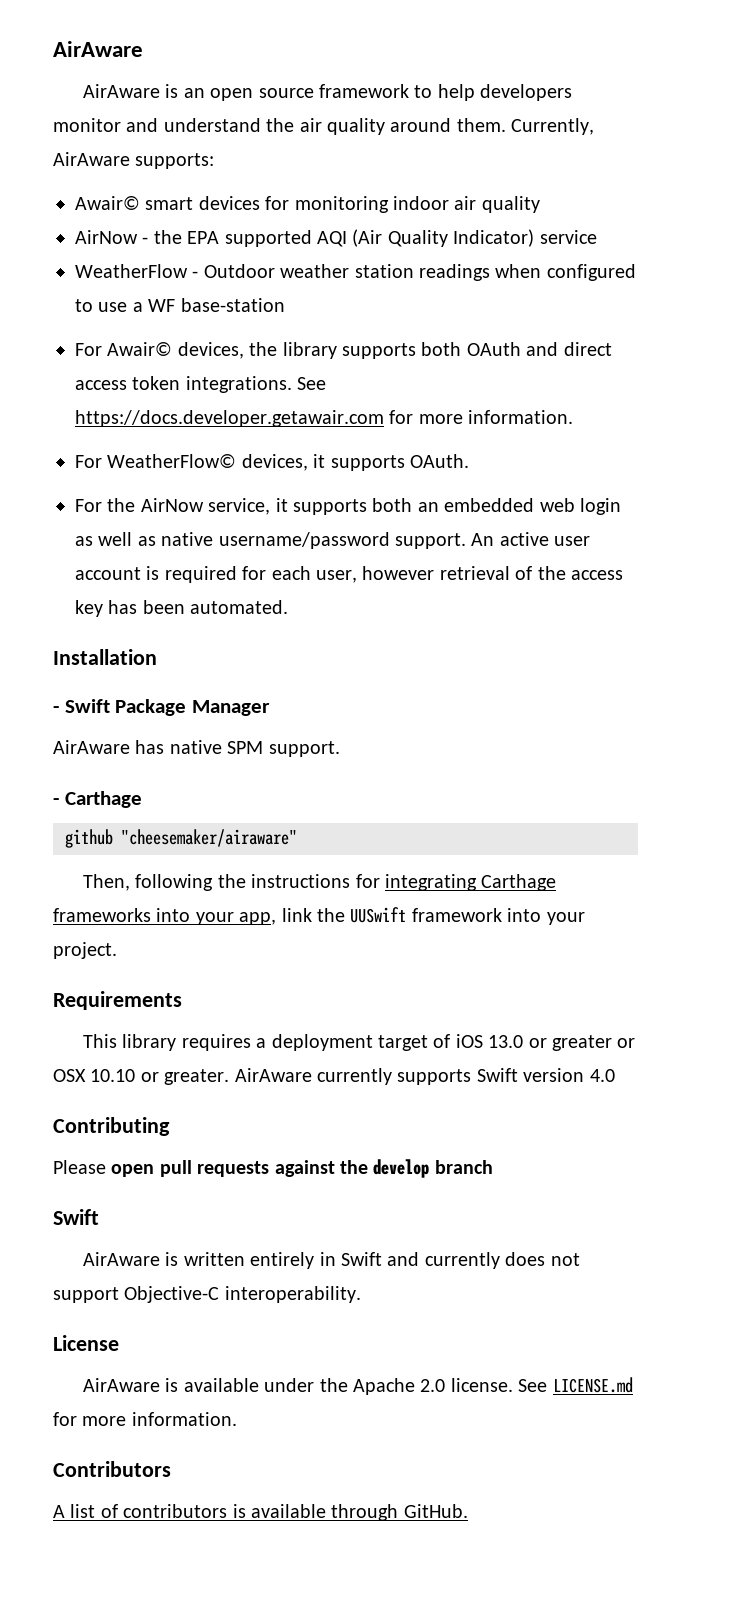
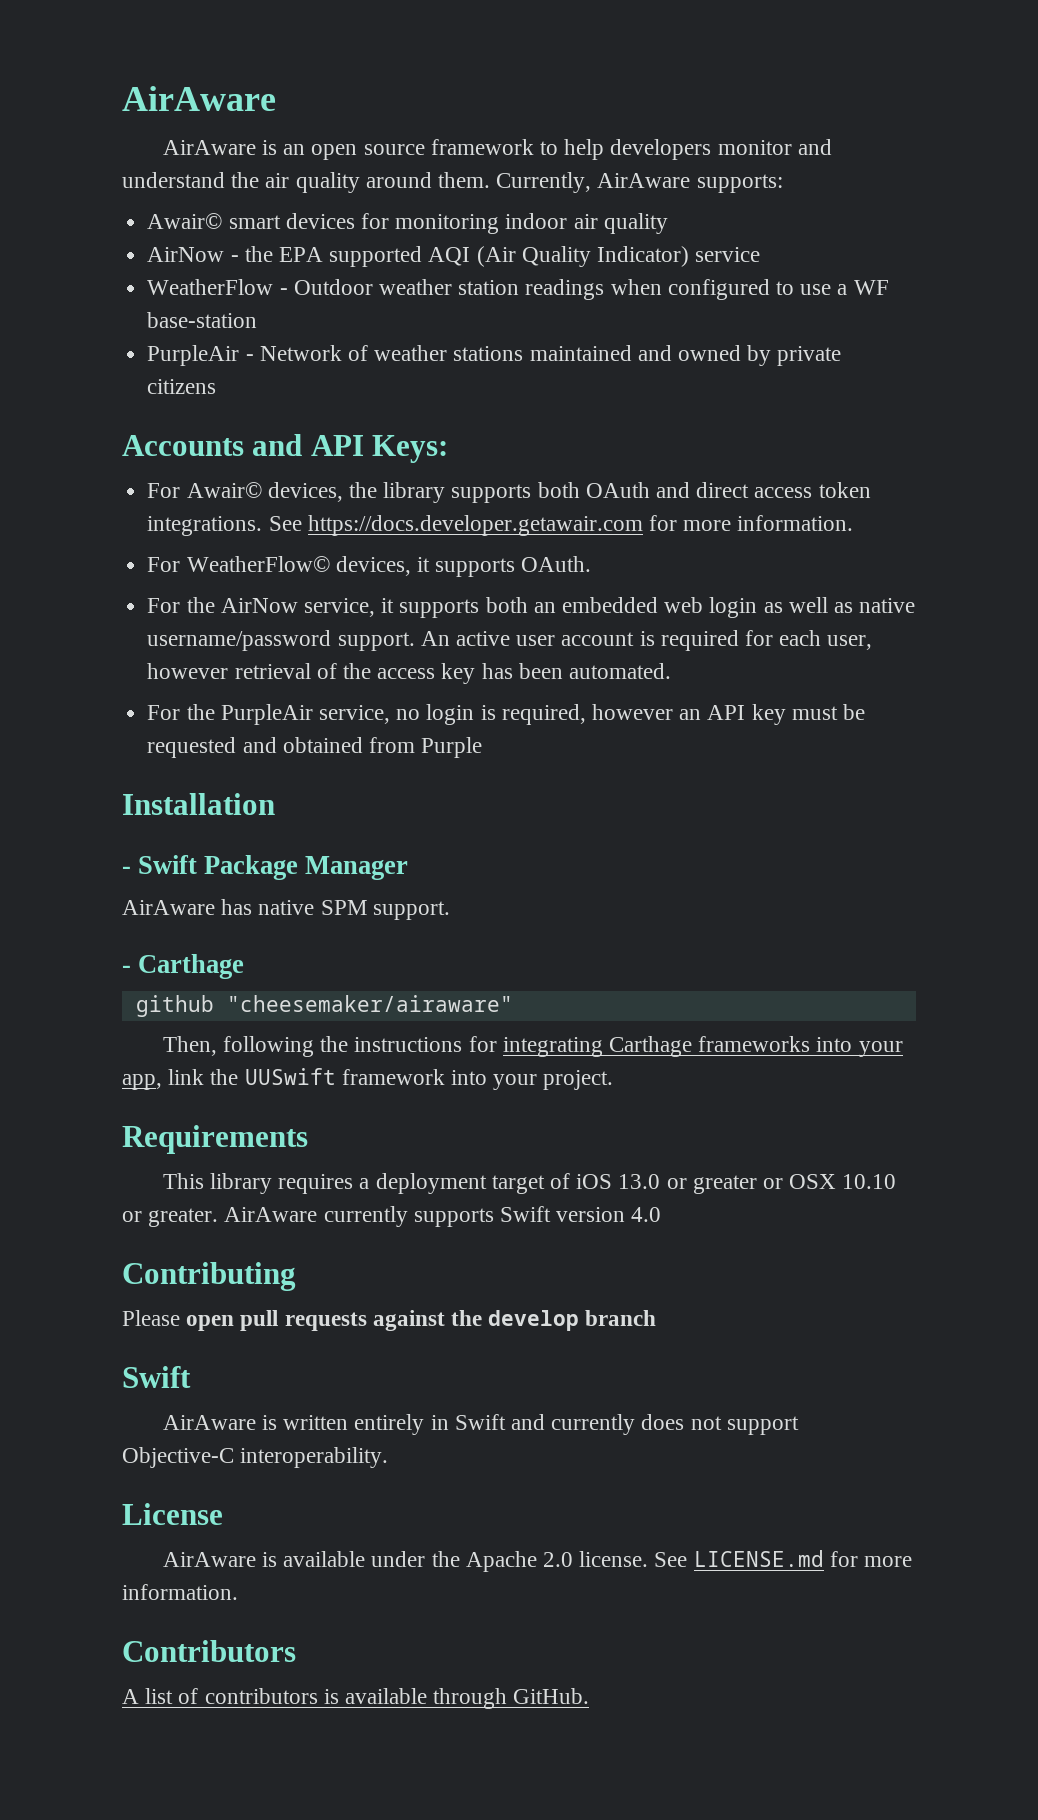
(285, 305) none -> [147,345,842,366] [147,379,217,394] [122,434,449,463] // PurpleAir - Network of weather stations maintained and owned by private citizens // Accounts and API Keys:
(289, 607) none -> [147,704,866,725] [147,737,483,758] // For the PurpleAir service, no login is required, however an API key must be requested and obtained from Purple

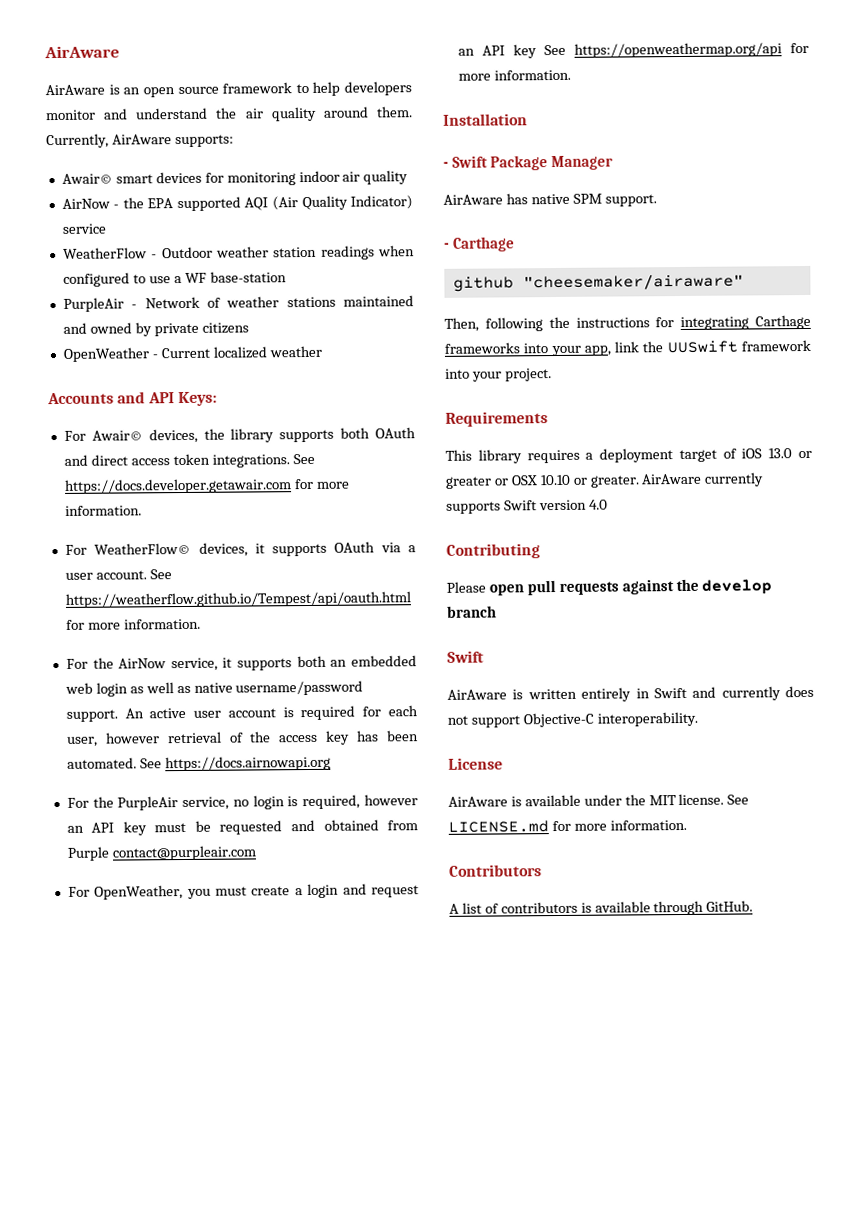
(217, 386) none -> [62,345,322,362] // OpenWeather - Current localized weather
[521,556,592,572] OAuth. -> [334,541,416,553] [64,569,172,580] [64,591,411,608] [65,618,201,630] OAuth via a user account. See https://weatherflow.github.io/Tempest/api/oauth.html for more information.
(671, 671) none -> [139,755,331,772] See https://docs.airnowapi.org
(483, 747) none -> [111,845,257,861] [67,883,419,900] [457,42,809,59] [457,69,571,81] contact@purpleair.com // For OpenWeather, you must create a login and request an API key See https://openweathermap.org/api for more information.
[465,1551,573,1572] Apache 2.0 -> [648,795,677,806] MIT

